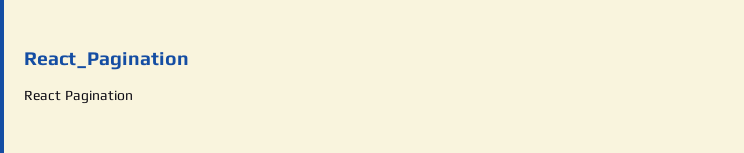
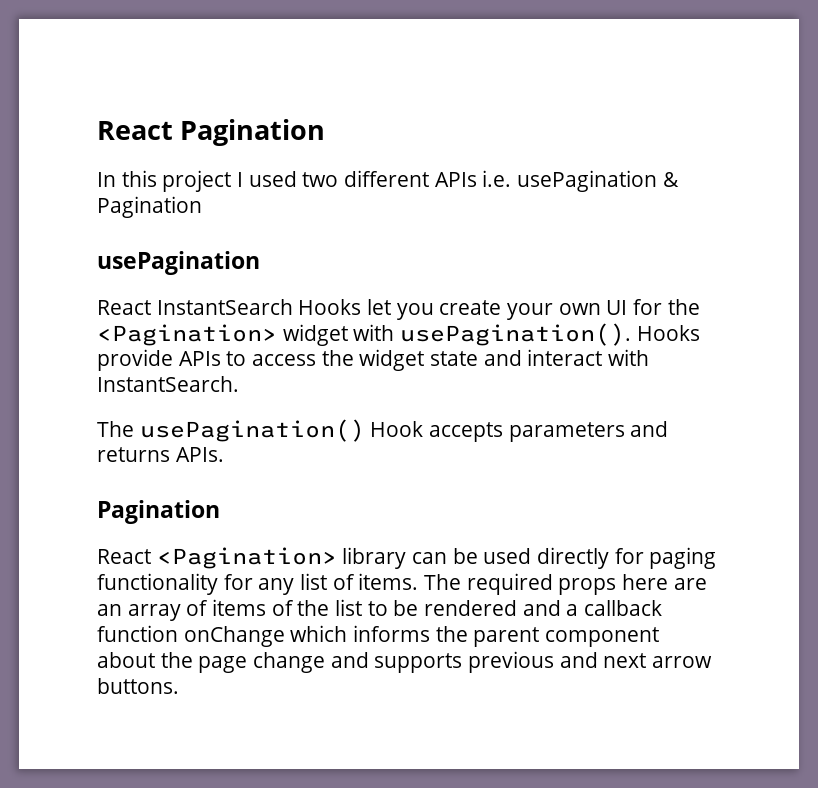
[24,52,189,70] [24,90,133,104] React_Pagination // React Pagination -> [97,119,326,146] [97,170,679,192] [97,196,202,218] [97,251,260,275] [97,299,700,320] [97,323,700,346] [97,349,650,371] [97,376,239,392] [97,419,669,442] [97,447,224,462] [97,500,220,524] [97,547,717,569] [97,573,707,595] [97,599,663,621] [97,625,660,647] [97,651,713,673] [97,678,179,694] React Pagination // In this project I used two different APIs i.e. usePagination & Pagination // usePagination // React InstantSearch Hooks let you create your own UI for the <Pagination> widget with usePagination(). Hooks provide APIs to access the widget state and interact with InstantSearch. // The usePagination() Hook accepts parameters and returns APIs. // Pagination // React <Pagination> library can be used directly for paging functionality for any list of items. The required props here are an array of items of the list to be rendered and a callback function onChange which informs the parent component about the page change and supports previous and next arrow buttons.

